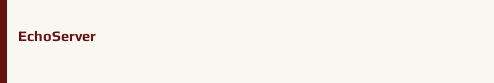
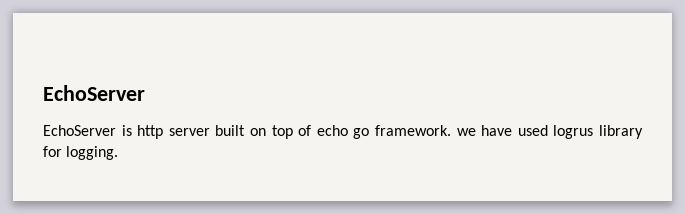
[18,30,96,42] EchoServer -> [43,85,145,101] [43,125,644,139] [43,146,119,160] EchoServer // EchoServer is http server built on top of echo go framework. we have used logrus library for logging.

